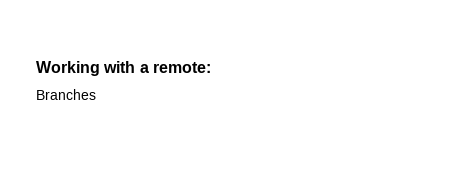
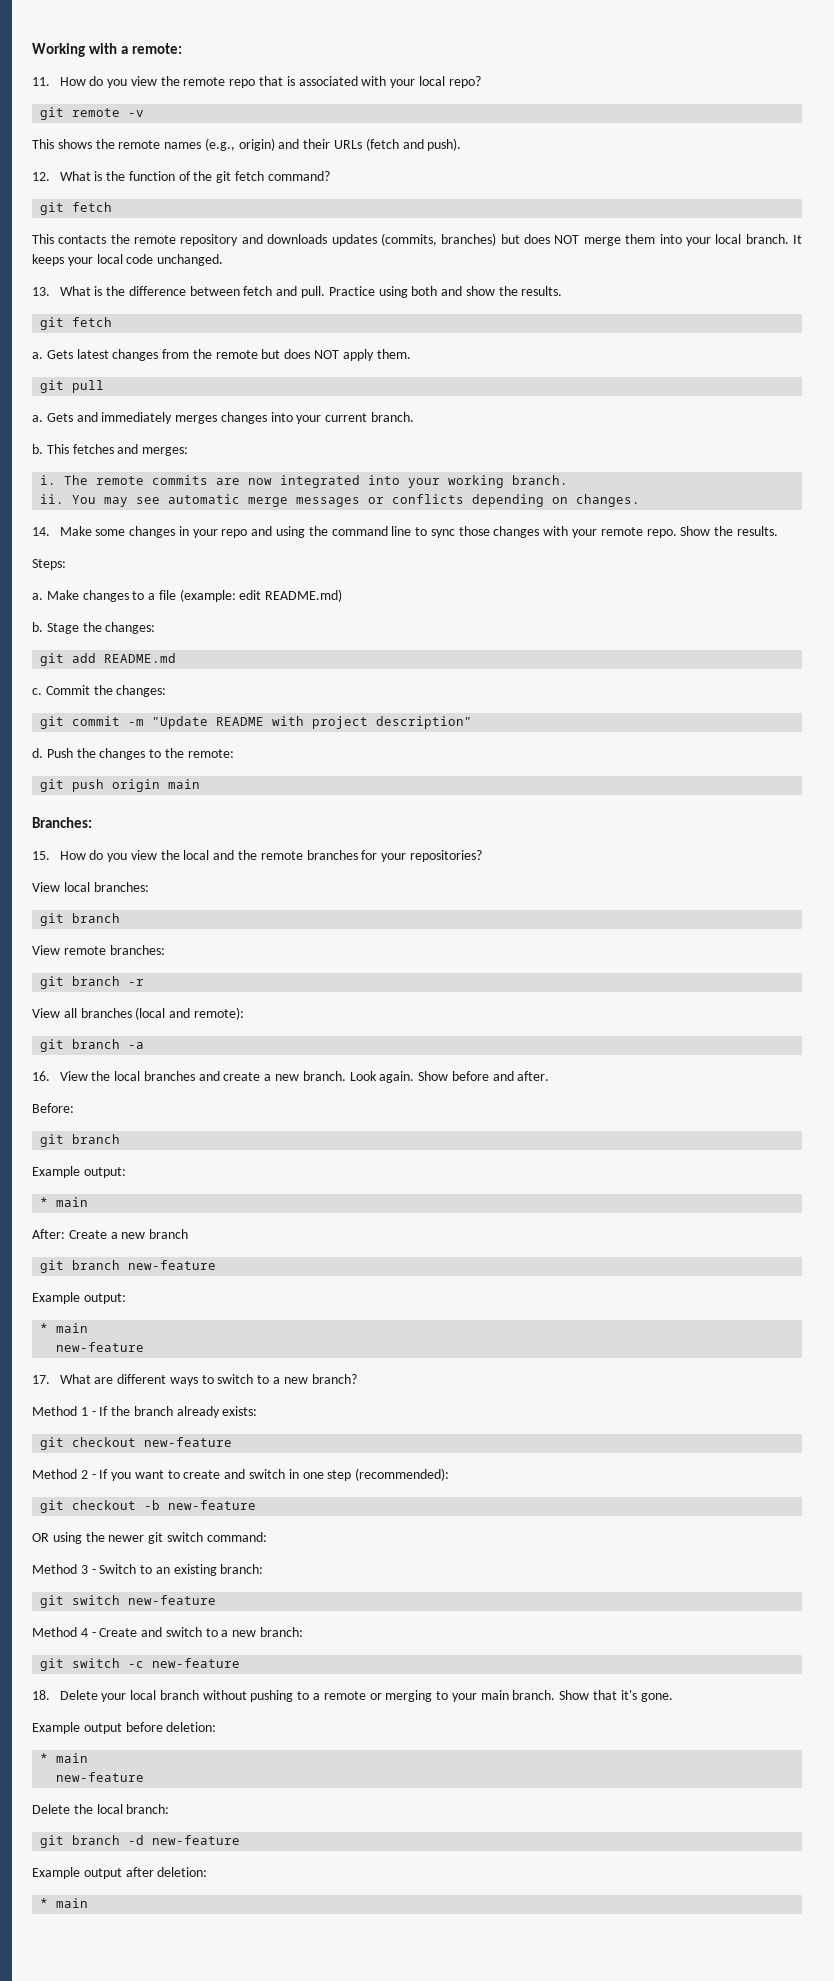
[36,89,96,100] Branches -> [32,76,481,88] [40,107,145,120] [32,138,462,151] [32,171,330,183] [40,202,113,215] [32,233,802,246] [32,254,224,266] [32,286,563,298] [40,317,113,330] [32,349,411,361] [40,380,105,393] [32,412,415,424] [32,444,189,456] [40,475,569,488] [40,494,641,507] [32,526,778,538] [32,559,66,570] [32,589,343,602] [32,622,156,634] [40,653,177,666] [32,685,167,697] [40,716,473,729] [32,748,234,760] [40,779,201,792] [32,817,92,828] [32,850,482,862] [32,882,149,892] [40,913,121,926] [32,945,165,955] [40,976,145,989] [32,1007,244,1020] [40,1039,145,1052] [32,1071,550,1083] [32,1103,74,1113] [40,1134,121,1147] [32,1166,126,1178] [40,1197,89,1207] [32,1229,189,1239] [40,1260,217,1273] [32,1292,126,1304] [40,1323,89,1333] [56,1342,145,1352] [32,1374,357,1386] [32,1406,258,1418] [40,1437,233,1450] [32,1468,450,1481] [40,1500,257,1513] [32,1532,267,1544] [32,1564,264,1576] [40,1595,217,1608] [32,1627,304,1637] [40,1658,241,1671] [32,1690,673,1702] [32,1722,217,1734] [40,1753,89,1763] [56,1772,145,1782] [32,1804,170,1814] [40,1835,241,1848] [32,1867,208,1879] [40,1898,89,1908] 11. How do you view the remote repo that is associated with your local repo? // git remote -v // This shows the remote names (e.g., origin) and their URLs (fetch and push). // 12. What is the function of the git fetch command? // git fetch // This contacts the remote repository and downloads updates (commits, branches) but does NOT merge them into your local branch. It keeps your local code unchanged. // 13. What is the difference between fetch and pull. Practice using both and show the results. // git fetch // a. Gets latest changes from the remote but does NOT apply them. // git pull // a. Gets and immediately merges changes into your current branch. // b. This fetches and merges: // i. The remote commits are now integrated into your working branch. // ii. You may see automatic merge messages or conflicts depending on changes. // 14. Make some changes in your repo and using the command line to sync those changes with your remote repo. Show the results. // Steps: // a. Make changes to a file (example: edit README.md) // b. Stage the changes: // git add README.md // c. Commit the changes: // git commit -m "Update README with project description" // d. Push the changes to the remote: // git push origin main // Branches: // 15. How do you view the local and the remote branches for your repositories? // View local branches: // git branch // View remote branches: // git branch -r // View all branches (local and remote): // git branch -a // 16. View the local branches and create a new branch. Look again. Show before and after. // Before: // git branch // Example output: // * main // After: Create a new branch // git branch new-feature // Example output: // * main // new-feature // 17. What are different ways to switch to a new branch? // Method 1 - If the branch already exists: // git checkout new-feature // Method 2 - If you want to create and switch in one step (recommended): // git checkout -b new-feature // OR using the newer git switch command: // Method 3 - Switch to an existing branch: // git switch new-feature // Method 4 - Create and switch to a new branch: // git switch -c new-feature // 18. Delete your local branch without pushing to a remote or merging to your main branch. Show that it's gone. // Example output before deletion: // * main // new-feature // Delete the local branch: // git branch -d new-feature // Example output after deletion: // * main

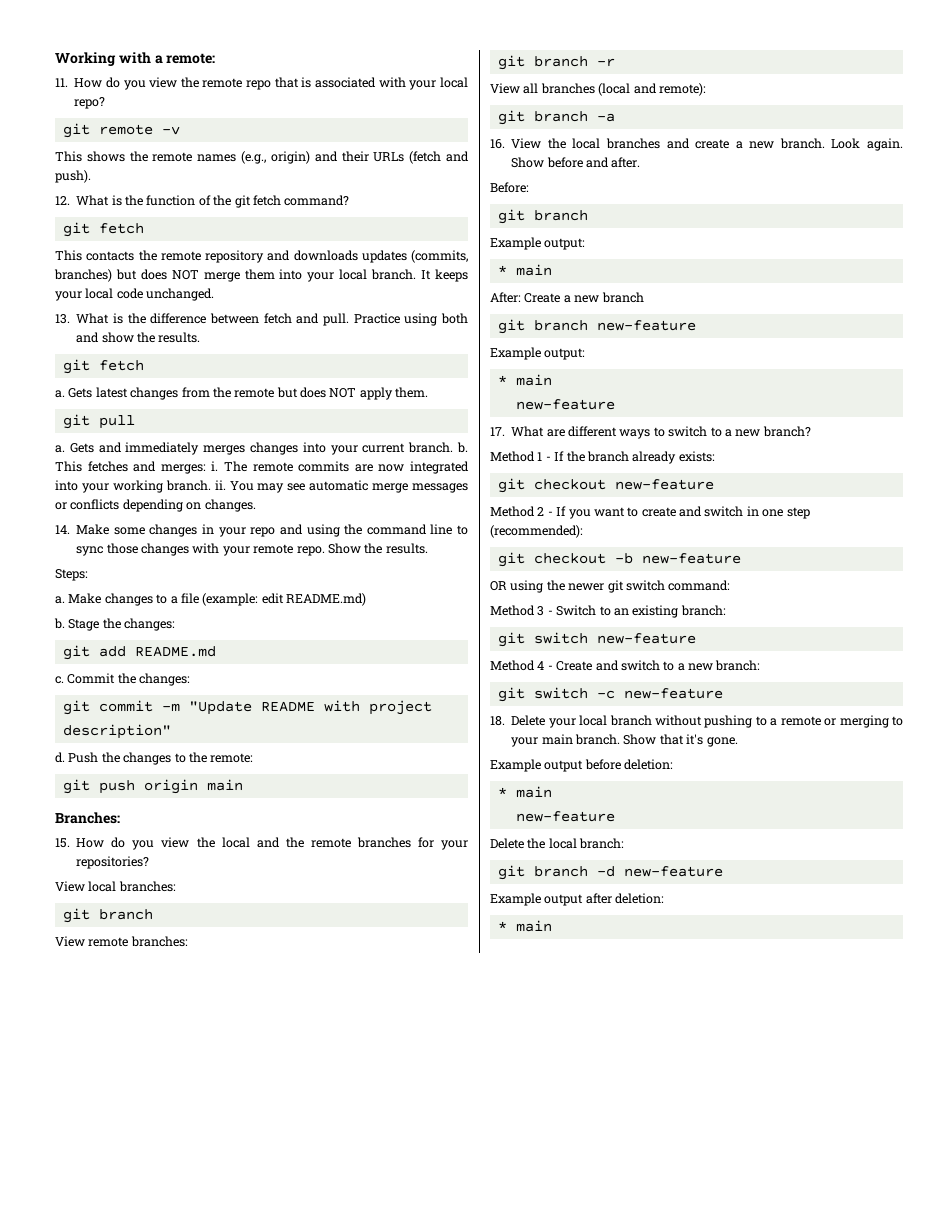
(415, 417) // -> (454, 447) none
(189, 451) // -> (206, 469) none
(569, 480) // -> (211, 485) none

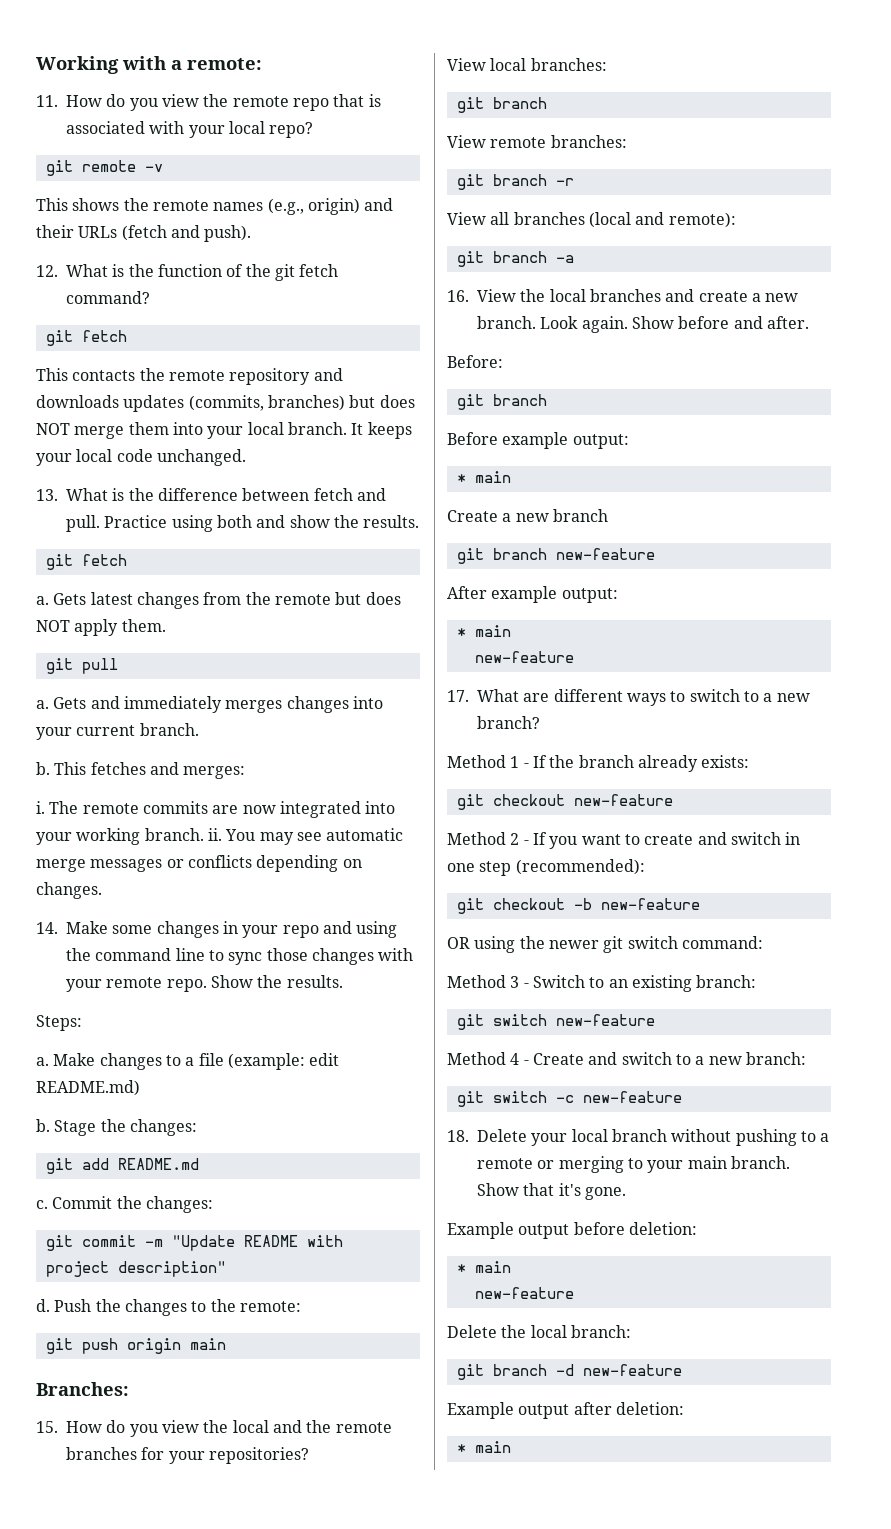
(454, 447) none -> (199, 729) //
(206, 469) none -> (246, 772) //
[490,237,586,250] [497,264,552,276] [490,292,521,303] Example output: // * main // After: -> [447,432,629,449] [456,471,511,483] Before example output: // * main //
[490,347,541,360] Example -> [447,586,558,603] After example

